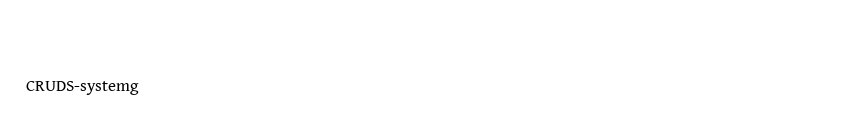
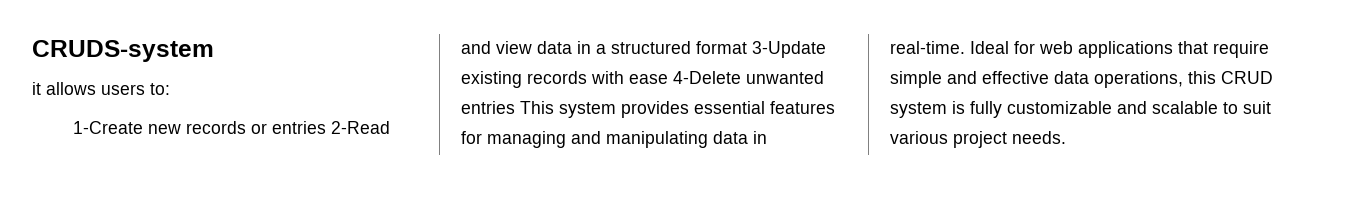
[26,81,139,95] CRUDS-systemg -> [32,40,214,62] [32,82,170,95] [72,121,390,134] [461,41,826,58] [461,71,824,88] [461,101,835,118] [461,131,767,148] [890,41,1269,58] [890,71,1273,88] [890,101,1271,118] [890,131,1066,148] CRUDS-system // it allows users to: // 1-Create new records or entries 2-Read and view data in a structured format 3-Update existing records with ease 4-Delete unwanted entries This system provides essential features for managing and manipulating data in real-time. Ideal for web applications that require simple and effective data operations, this CRUD system is fully customizable and scalable to suit various project needs.

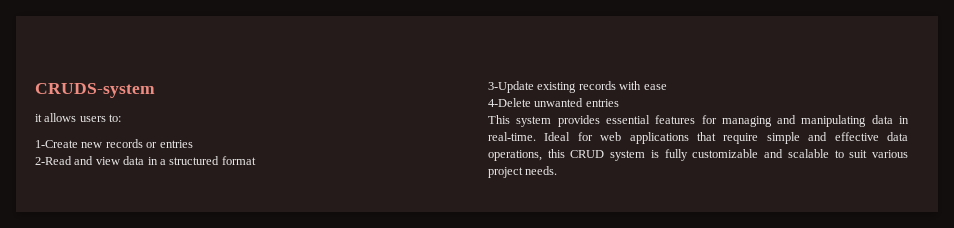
(326, 127) none -> (193, 144) //
(747, 47) none -> (256, 160) //
(668, 79) none -> (667, 87) //
(515, 107) none -> (619, 103) //

